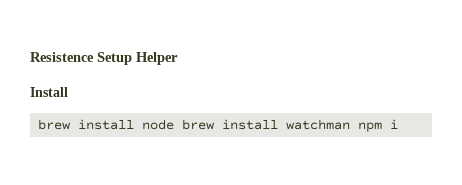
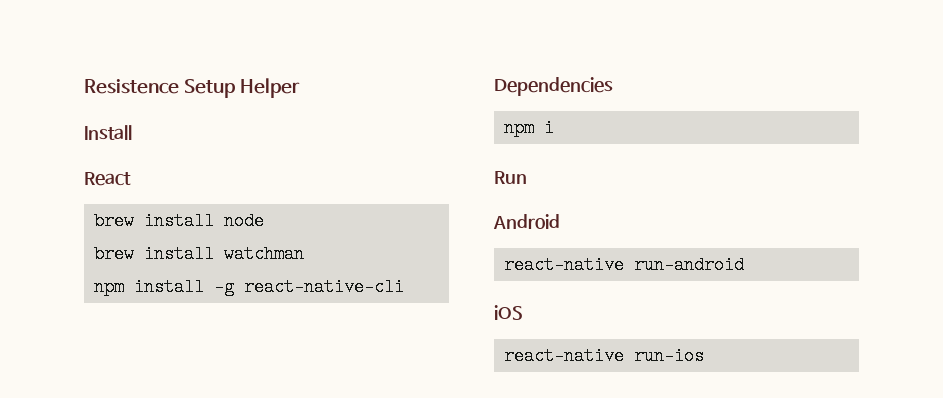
(68, 92) none -> [84,172,131,186] // React
(174, 124) none -> (264, 221) //
[357,119,398,132] npm i -> [93,278,404,296] [494,77,613,96] [503,119,554,137] [494,171,527,184] [493,214,560,229] [503,256,744,274] [494,305,523,320] [503,347,704,365] // npm install -g react-native-cli // Dependencies // npm i // Run // Android // react-native run-android // iOS // react-native run-ios

